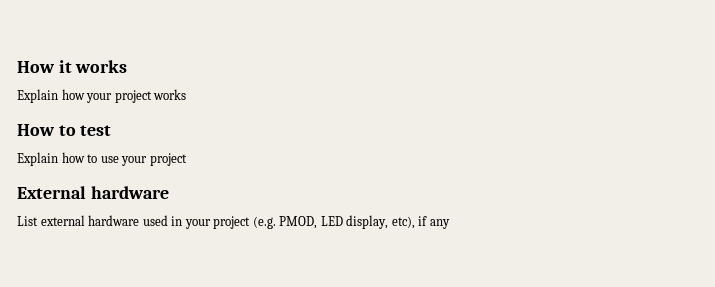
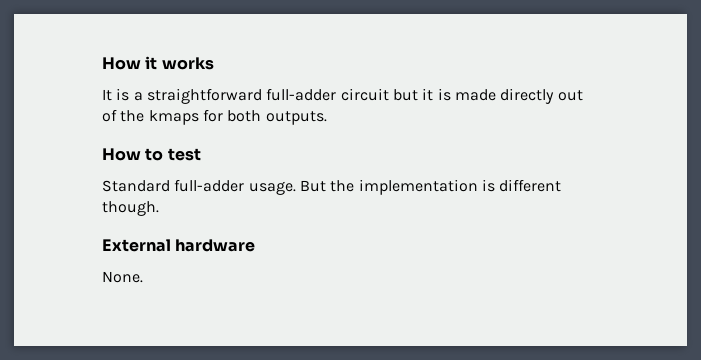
[17,89,187,103] [17,124,112,136] [17,152,187,166] [17,186,169,199] [17,215,450,229] Explain how your project works // How to test // Explain how to use your project // External hardware // List external hardware used in your project (e.g. PMOD, LED display, etc), if any -> [102,88,583,104] [102,109,327,125] [102,148,201,161] [102,179,562,195] [102,201,159,216] [102,239,256,252] [102,271,143,283] It is a straightforward full-adder circuit but it is made directly out of the kmaps for both outputs. // How to test // Standard full-adder usage. But the implementation is different though. // External hardware // None.

